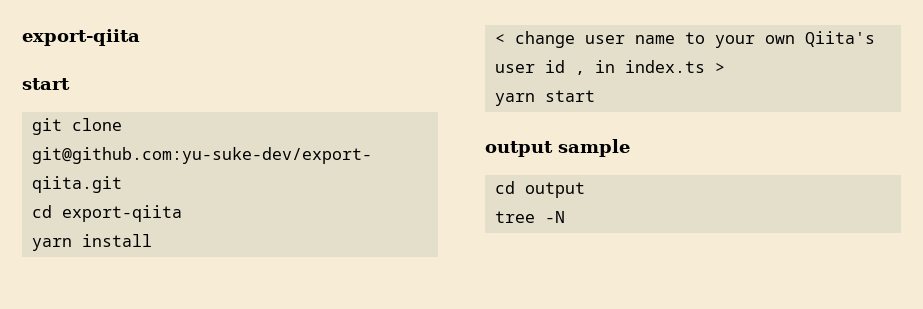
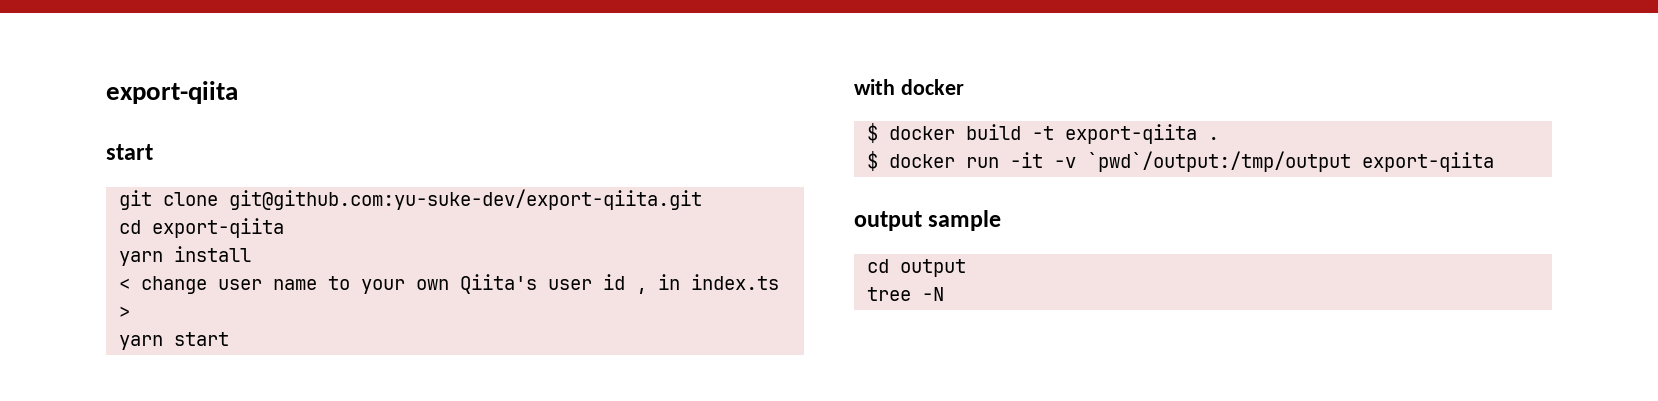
(595, 96) none -> [854,79,964,95] [866,123,1219,144] [866,151,1494,172] // with docker // $ docker build -t export-qiita . // $ docker run -it -v `pwd`/output:/tmp/output export-qiita

